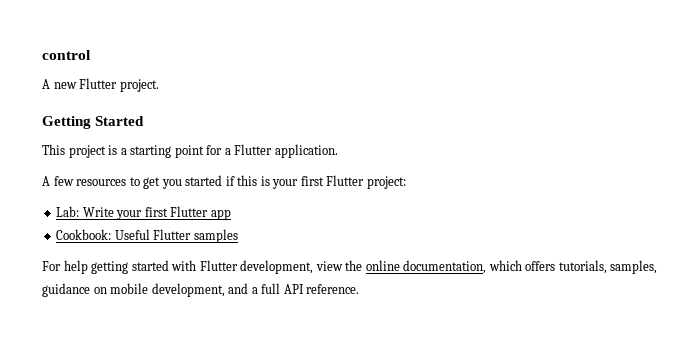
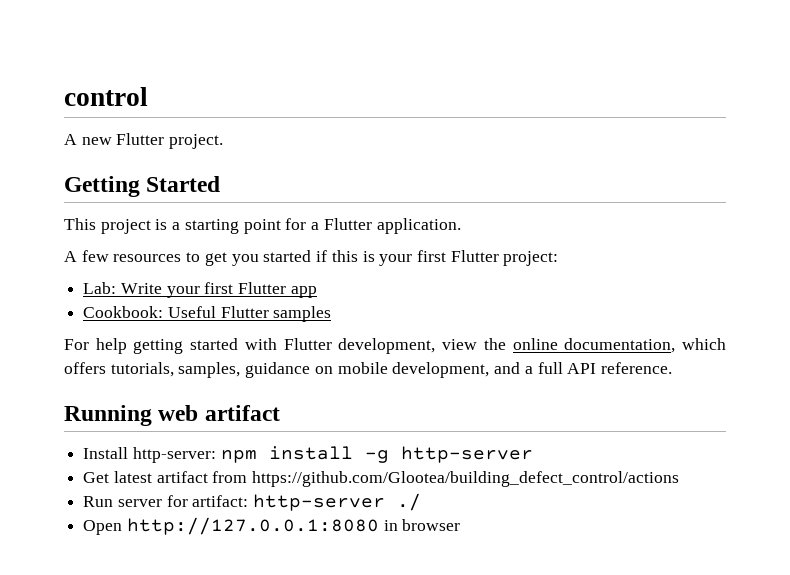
(360, 289) none -> [64,405,280,426] [83,446,533,463] [83,471,680,487] [83,493,422,511] [83,517,461,535] // Running web artifact // Install http-server: npm install -g http-server // Get latest artifact from https://github.com/Glootea/building_defect_control/actions // Run server for artifact: http-server ./ // Open http://127.0.0.1:8080 in browser

